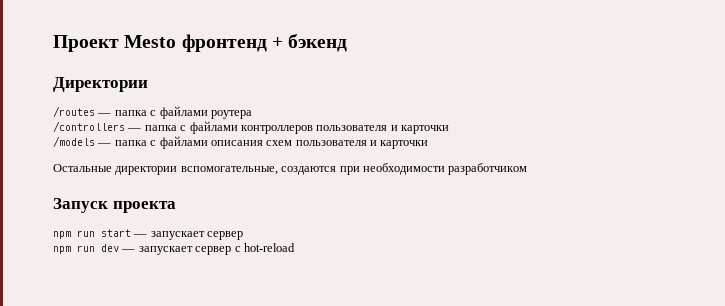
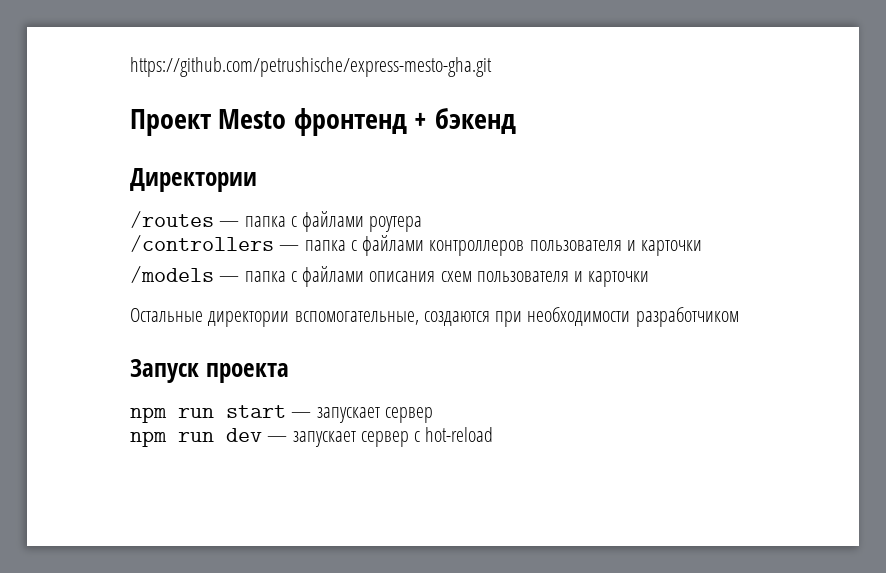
(53, 43) none -> [130,57,492,77] https://github.com/petrushische/express-mesto-gha.git //

